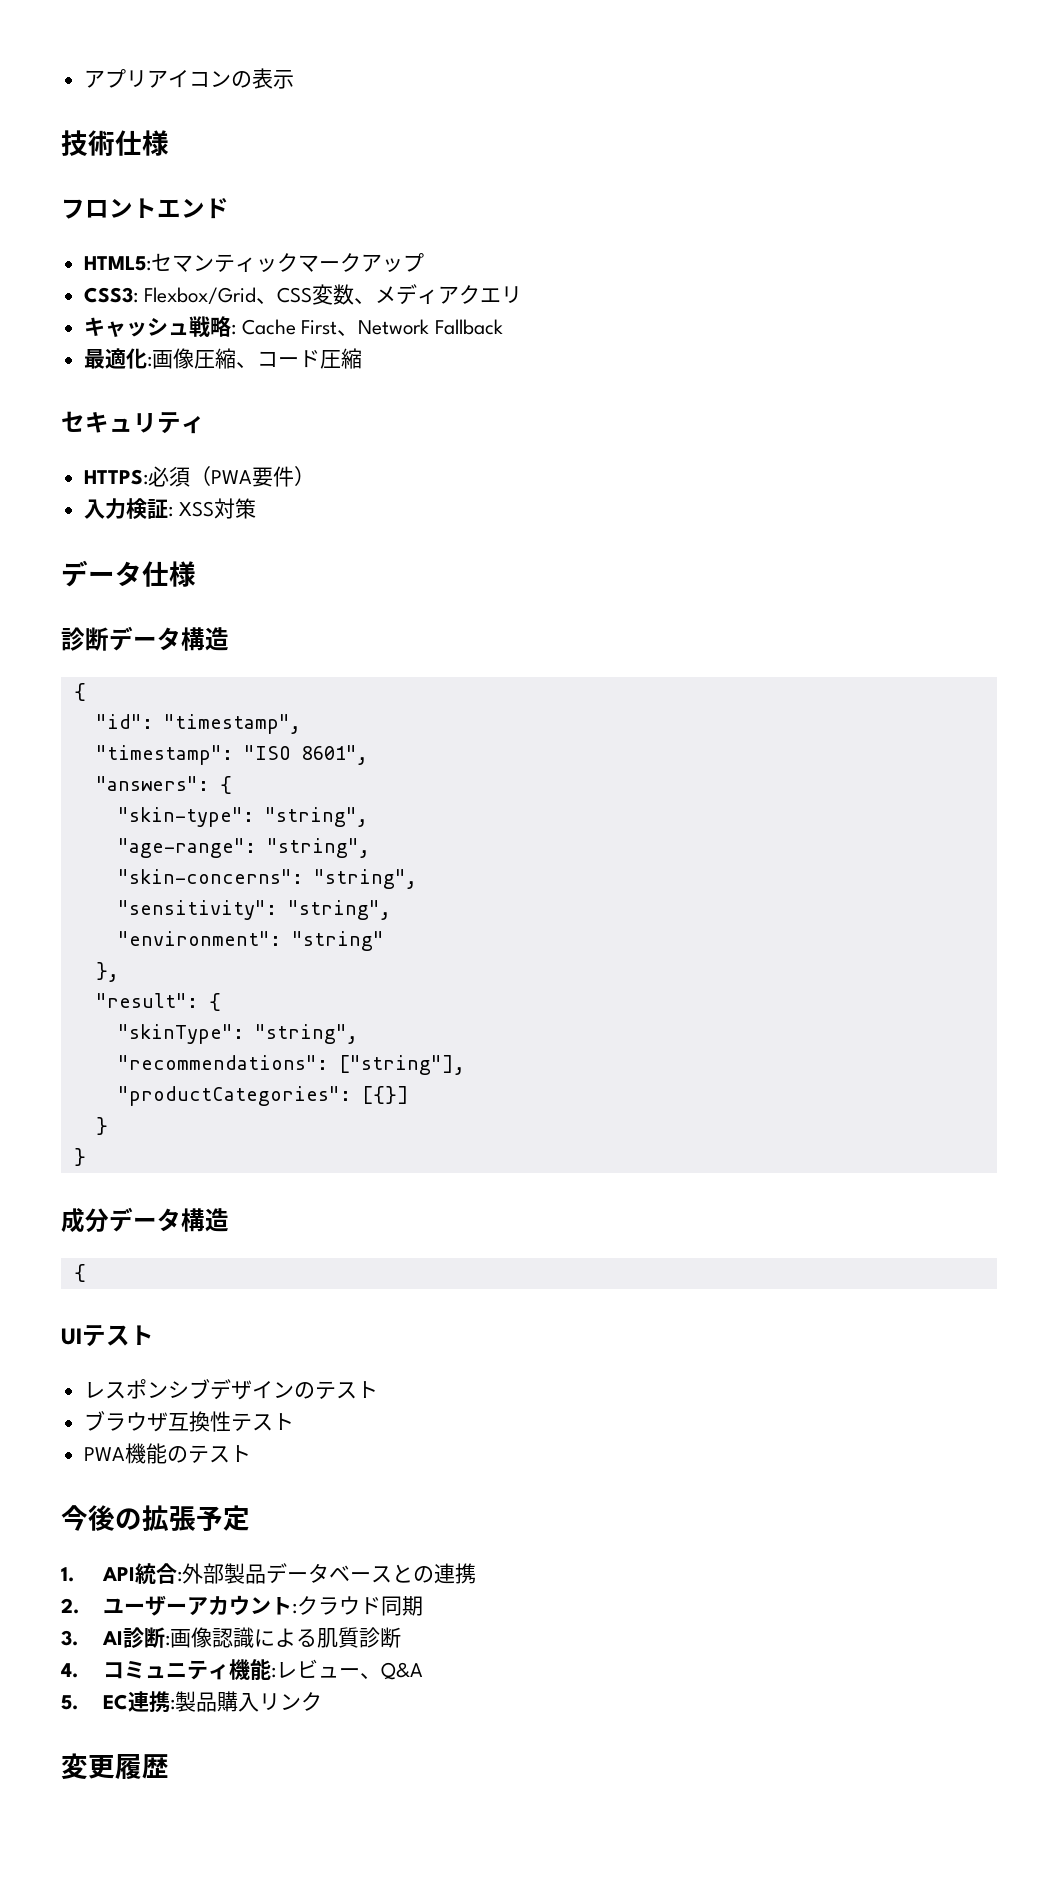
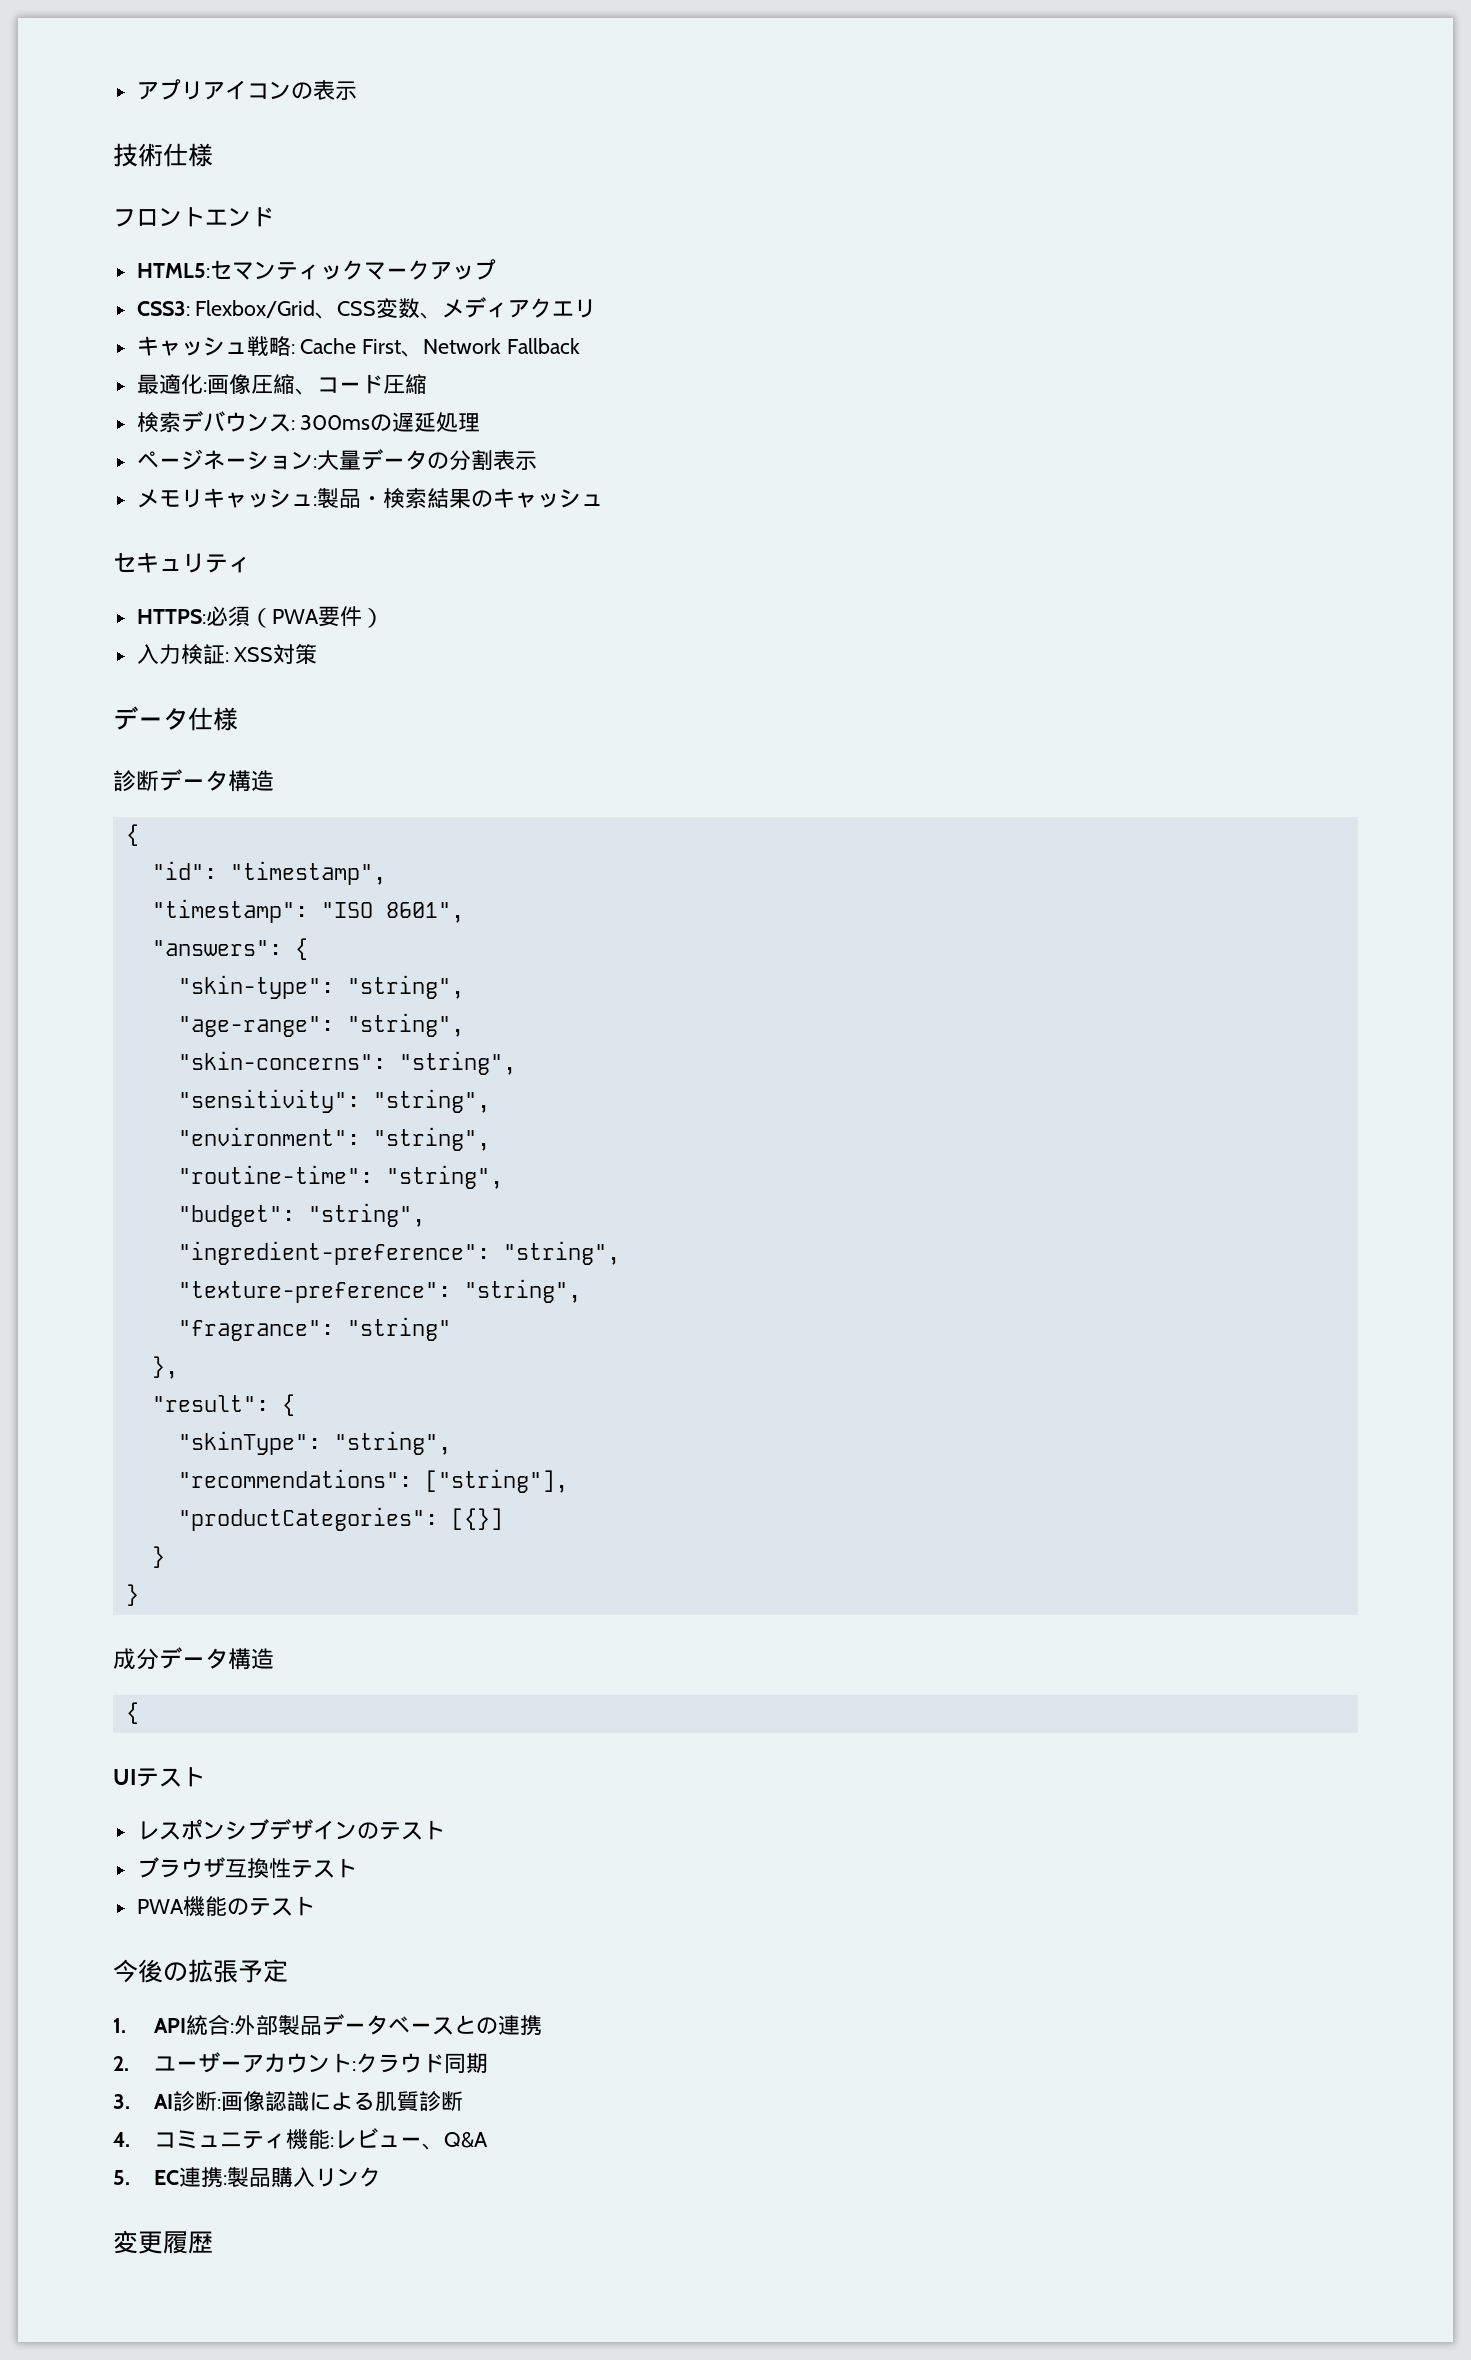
(363, 358) none -> [136,411,481,433] [136,449,537,470] [136,488,603,509] // 検索デバウンス: 300msの遅延処理 // ページネーション:大量データの分割表示 // メモリキャッシュ:製品・検索結果のキャッシュ
(281, 938) none -> [372,1127,490,1151] [177,1165,503,1189] [177,1203,425,1227] [177,1241,620,1265] [177,1279,581,1303] [177,1320,334,1341] "string", // "routine-time": "string", // "budget": "string", // "ingredient-preference": "string", // "texture-preference": "string", // "fragrance":

